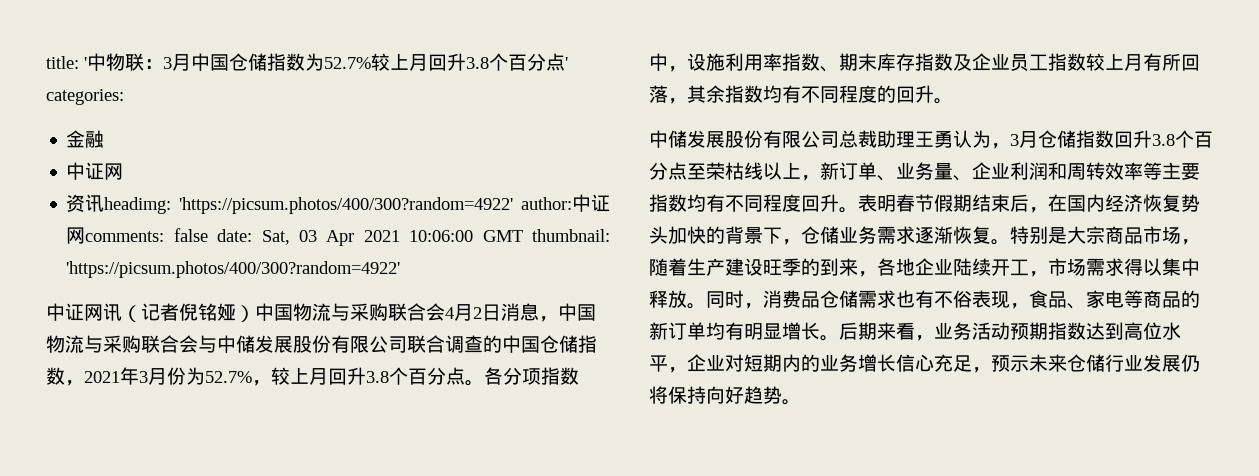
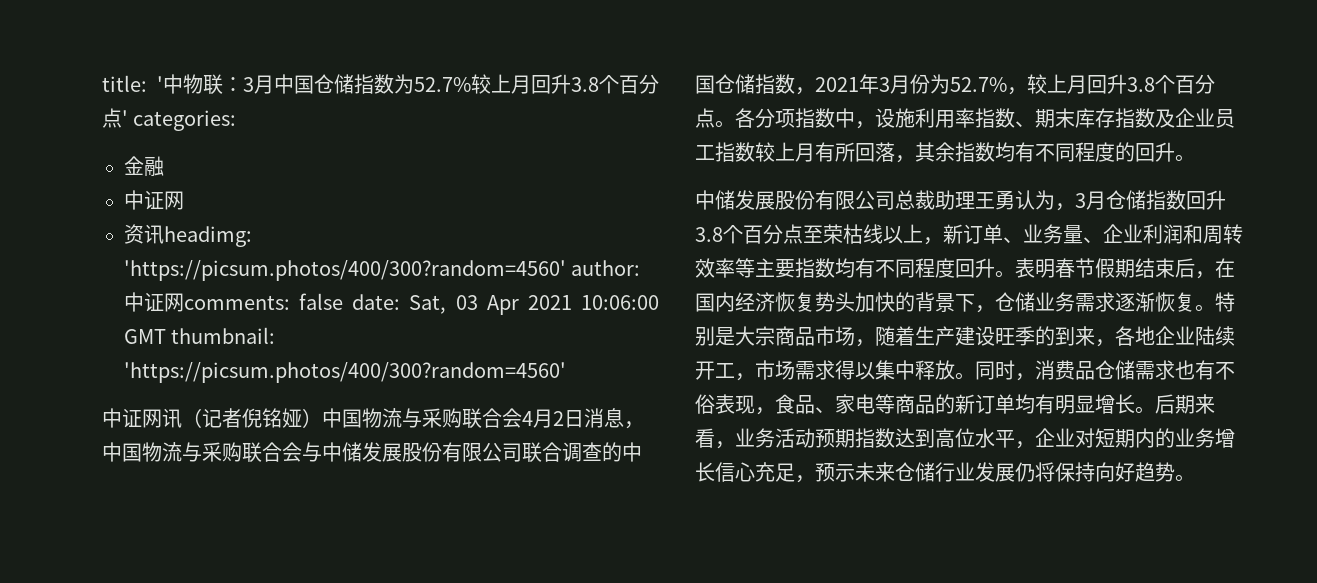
[179,197,514,214] 'https://picsum.photos/400/300?random=4922' -> [124,260,566,281] 'https://picsum.photos/400/300?random=4560'
[66,261,401,278] 'https://picsum.photos/400/300?random=4922' -> [124,362,566,383] 'https://picsum.photos/400/300?random=4560'

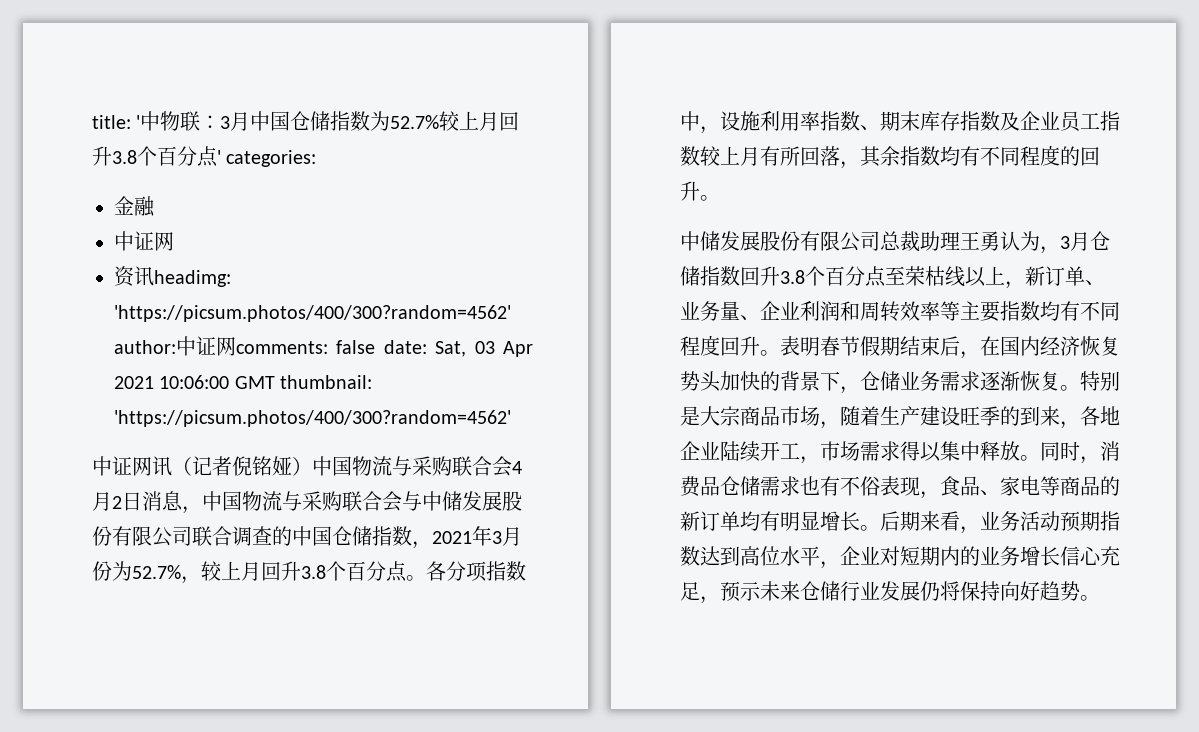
[124,260,566,281] 'https://picsum.photos/400/300?random=4560' -> [114,305,511,322] 'https://picsum.photos/400/300?random=4562'
[124,362,566,383] 'https://picsum.photos/400/300?random=4560' -> [114,410,511,427] 'https://picsum.photos/400/300?random=4562'

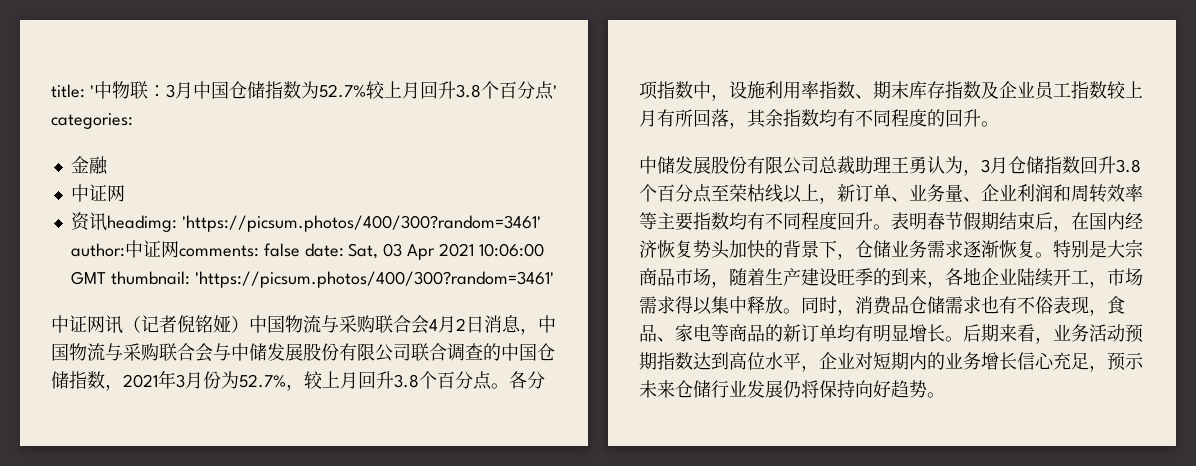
[114,305,511,322] 'https://picsum.photos/400/300?random=4562' -> [181,215,541,232] 'https://picsum.photos/400/300?random=3461'
[114,410,511,427] 'https://picsum.photos/400/300?random=4562' -> [194,271,554,288] 'https://picsum.photos/400/300?random=3461'

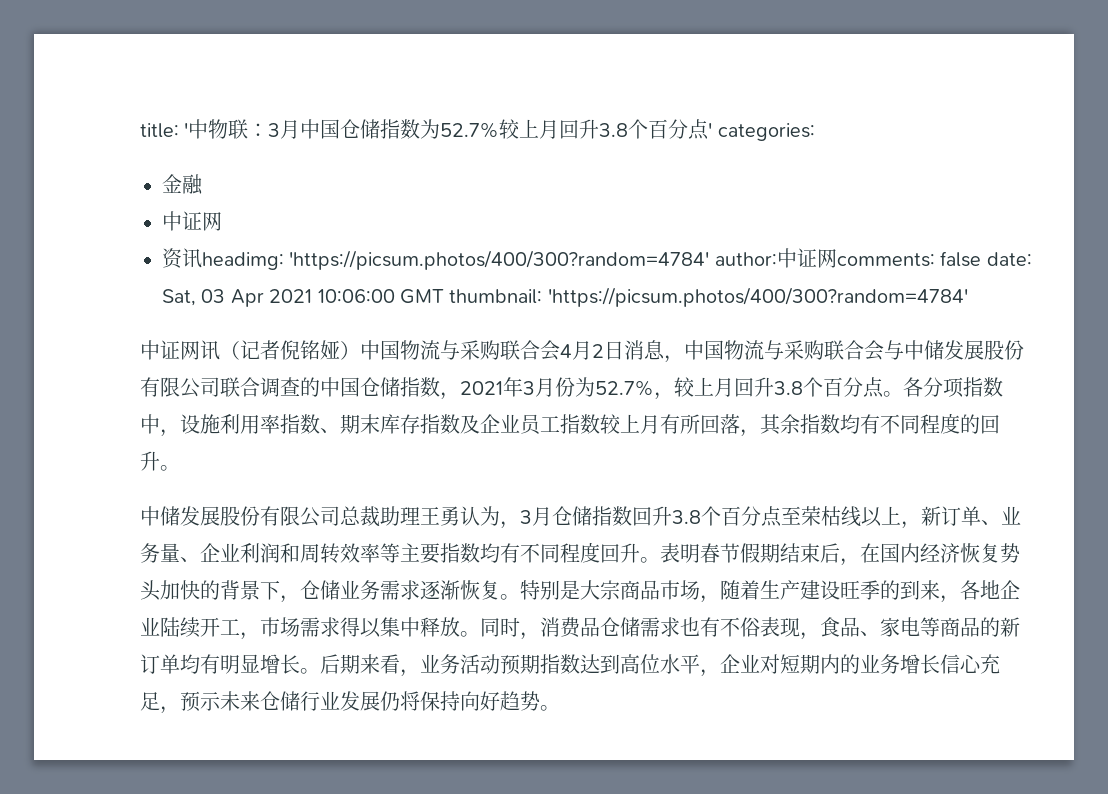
[181,215,541,232] 'https://picsum.photos/400/300?random=3461' -> [289,250,710,270] 'https://picsum.photos/400/300?random=4784'
[194,271,554,288] 'https://picsum.photos/400/300?random=3461' -> [547,287,968,307] 'https://picsum.photos/400/300?random=4784'

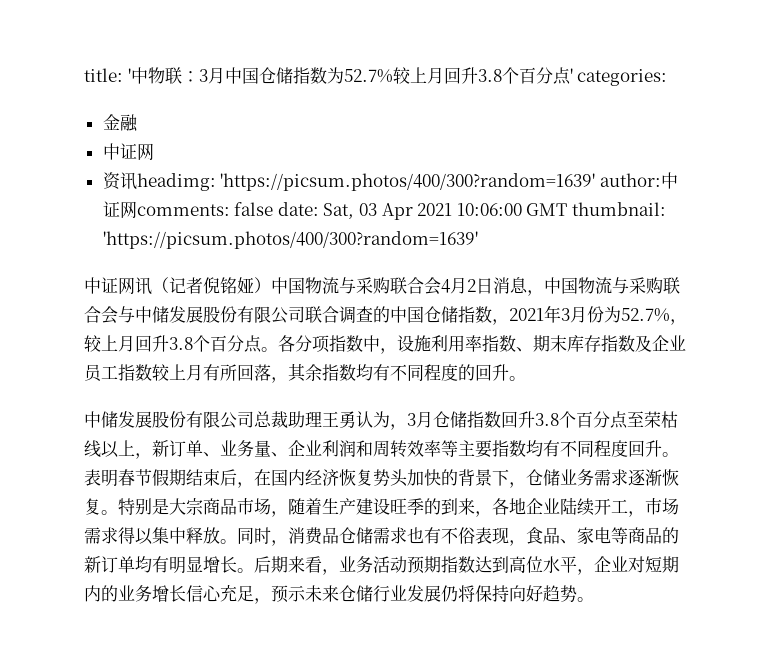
[289,250,710,270] 'https://picsum.photos/400/300?random=4784' -> [220,173,596,191] 'https://picsum.photos/400/300?random=1639'
[547,287,968,307] 'https://picsum.photos/400/300?random=4784' -> [102,231,478,249] 'https://picsum.photos/400/300?random=1639'

